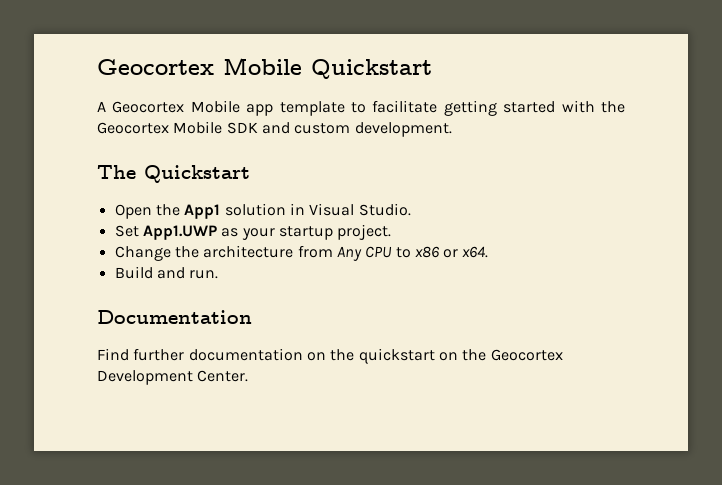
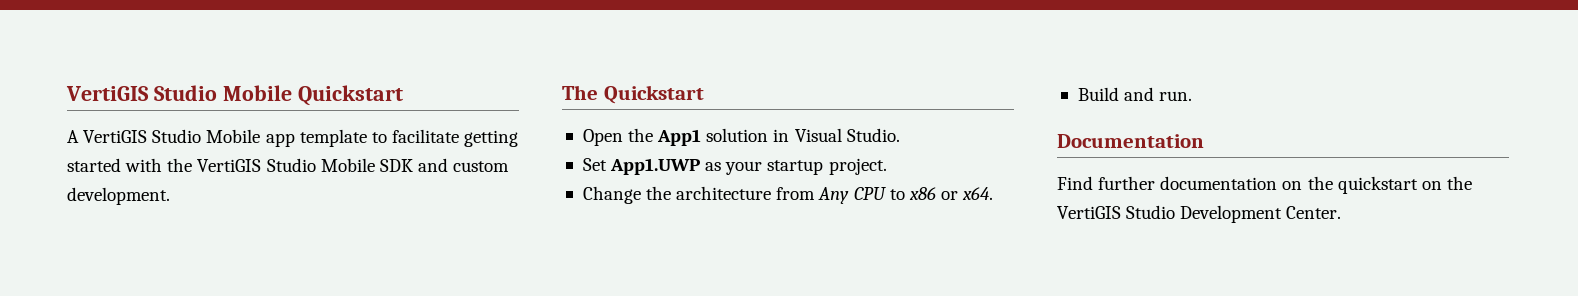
[97,59,214,75] Geocortex -> [66,85,217,101] VertiGIS Studio
[112,101,185,113] Geocortex -> [83,129,202,143] VertiGIS Studio
[97,122,169,134] Geocortex -> [197,158,316,172] VertiGIS Studio
[490,349,563,361] Geocortex -> [1057,205,1176,219] VertiGIS Studio

